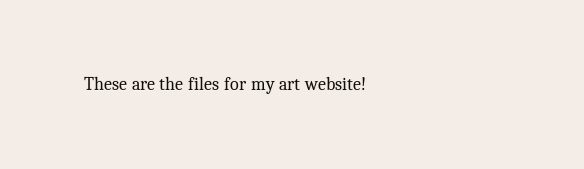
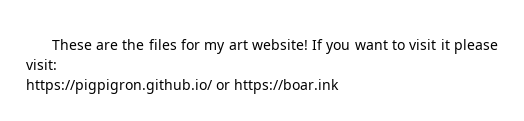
(368, 83) none -> [312,39,499,54] [26,59,57,70] [26,79,339,94] If you want to visit it please visit: // https://pigpigron.github.io/ or https://boar.ink

